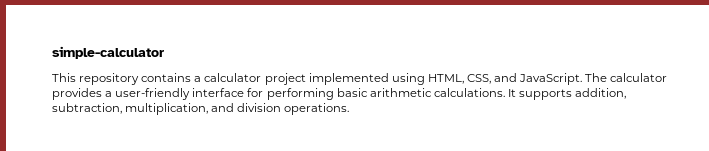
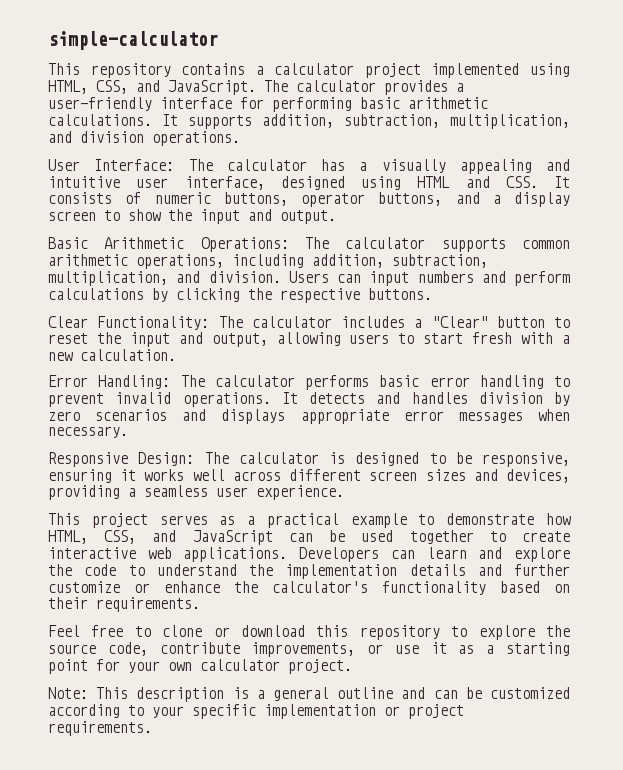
(350, 109) none -> [48,159,570,174] [48,176,570,190] [48,192,570,207] [48,209,336,224] [48,237,570,252] [48,254,488,269] [48,271,570,286] [48,288,432,303] [48,316,570,330] [48,332,571,347] [48,349,176,361] [48,375,570,390] [48,392,570,407] [48,409,570,424] [48,426,128,438] [48,452,570,467] [48,469,570,483] [48,485,344,500] [48,513,571,528] [48,530,570,545] [48,547,570,562] [48,564,570,579] [48,581,570,595] [48,597,200,612] [48,625,570,640] [48,642,570,657] [48,659,352,674] [48,687,570,702] [48,704,464,719] [48,721,152,736] // User Interface: The calculator has a visually appealing and intuitive user interface, designed using HTML and CSS. It consists of numeric buttons, operator buttons, and a display screen to show the input and output. // Basic Arithmetic Operations: The calculator supports common arithmetic operations, including addition, subtraction, multiplication, and division. Users can input numbers and perform calculations by clicking the respective buttons. // Clear Functionality: The calculator includes a "Clear" button to reset the input and output, allowing users to start fresh with a new calculation. // Error Handling: The calculator performs basic error handling to prevent invalid operations. It detects and handles division by zero scenarios and displays appropriate error messages when necessary. // Responsive Design: The calculator is designed to be responsive, ensuring it works well across different screen sizes and devices, providing a seamless user experience. // This project serves as a practical example to demonstrate how HTML, CSS, and JavaScript can be used together to create interactive web applications. Developers can learn and explore the code to understand the implementation details and further customize or enhance the calculator's functionality based on their requirements. // Feel free to clone or download this repository to explore the source code, contribute improvements, or use it as a starting point for your own calculator project. // Note: This description is a general outline and can be customized according to your specific implementation or project requirements.

